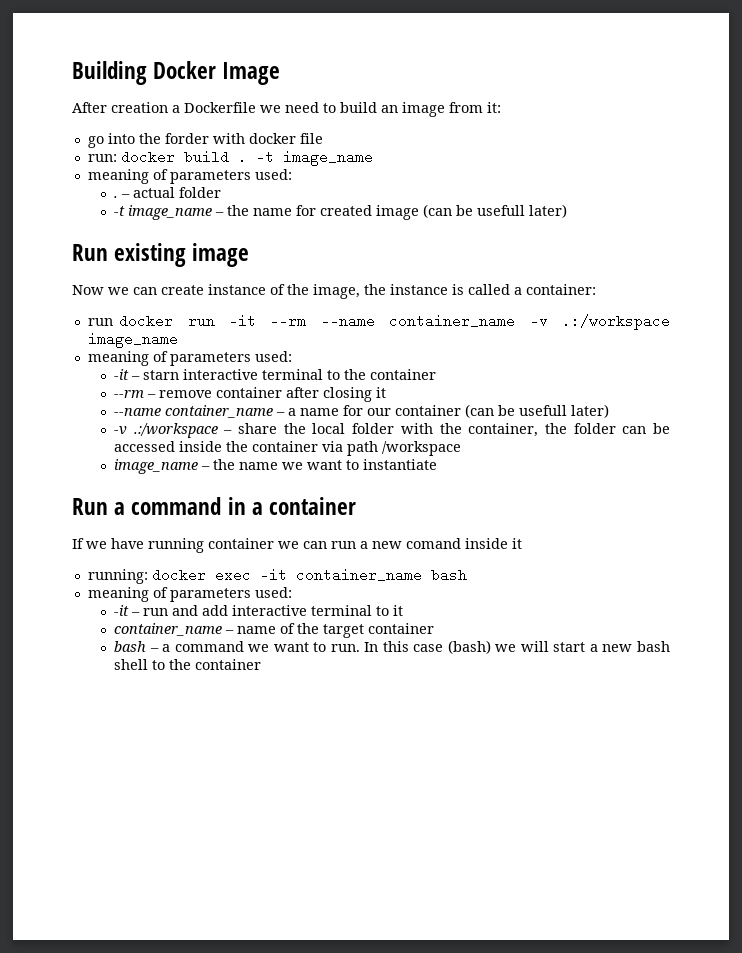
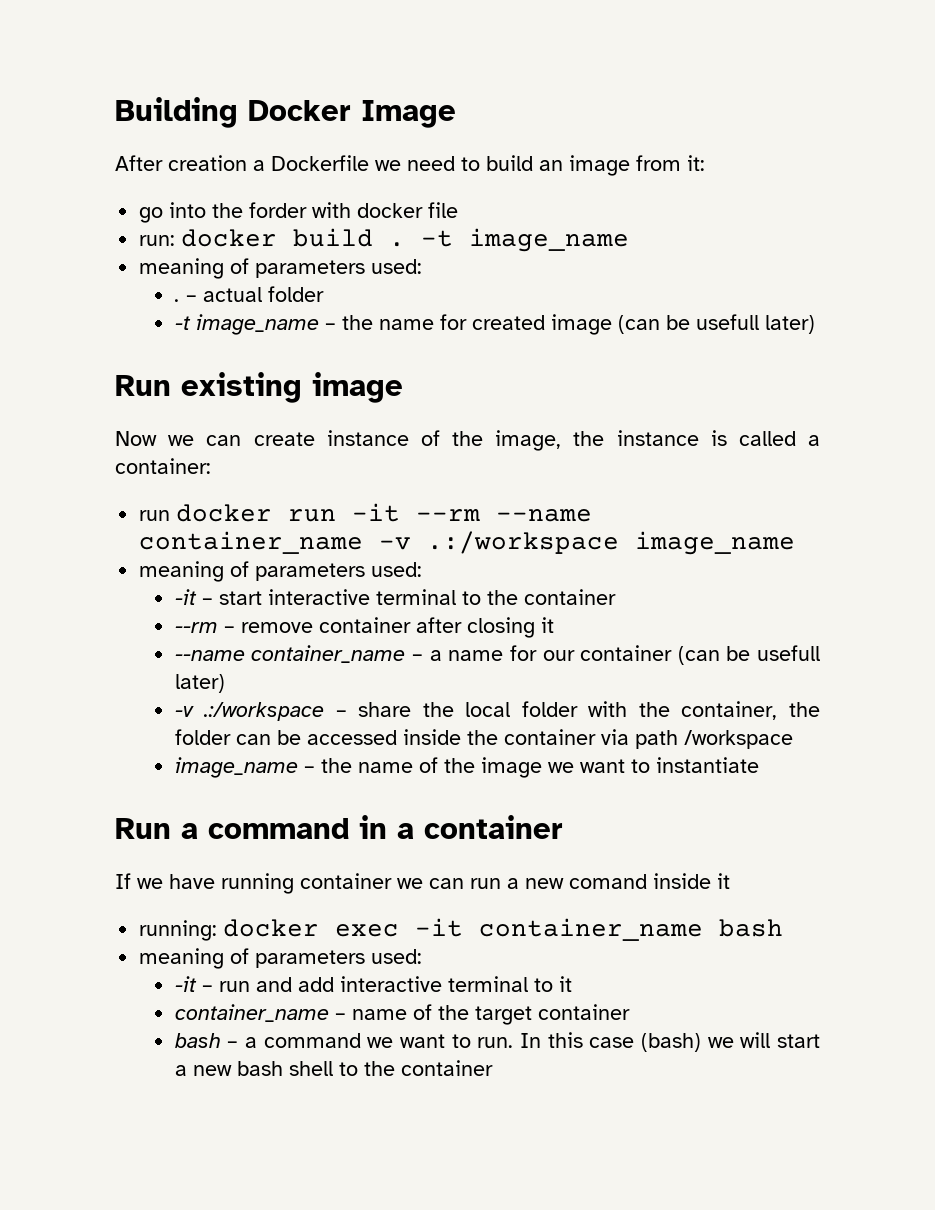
[142,370,179,380] starn -> [218,591,262,605] start
(278, 466) none -> [418,757,542,778] of the image

